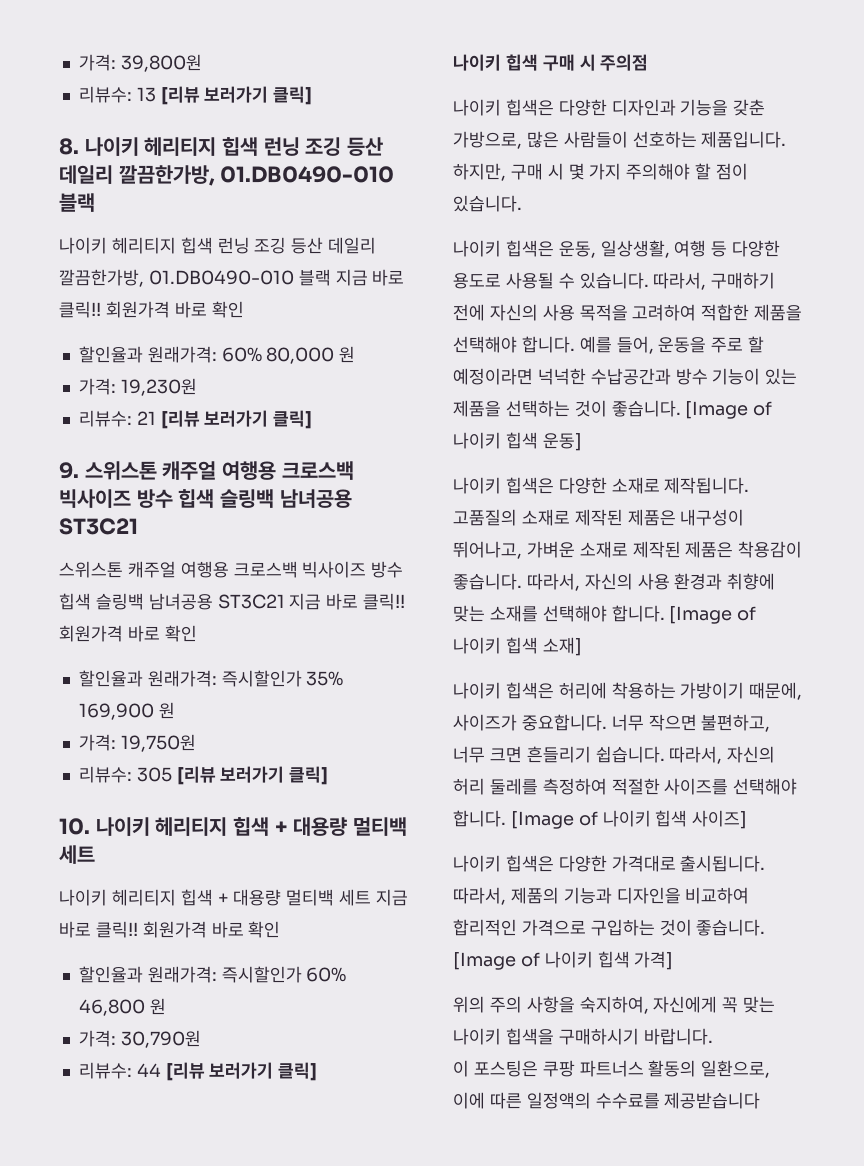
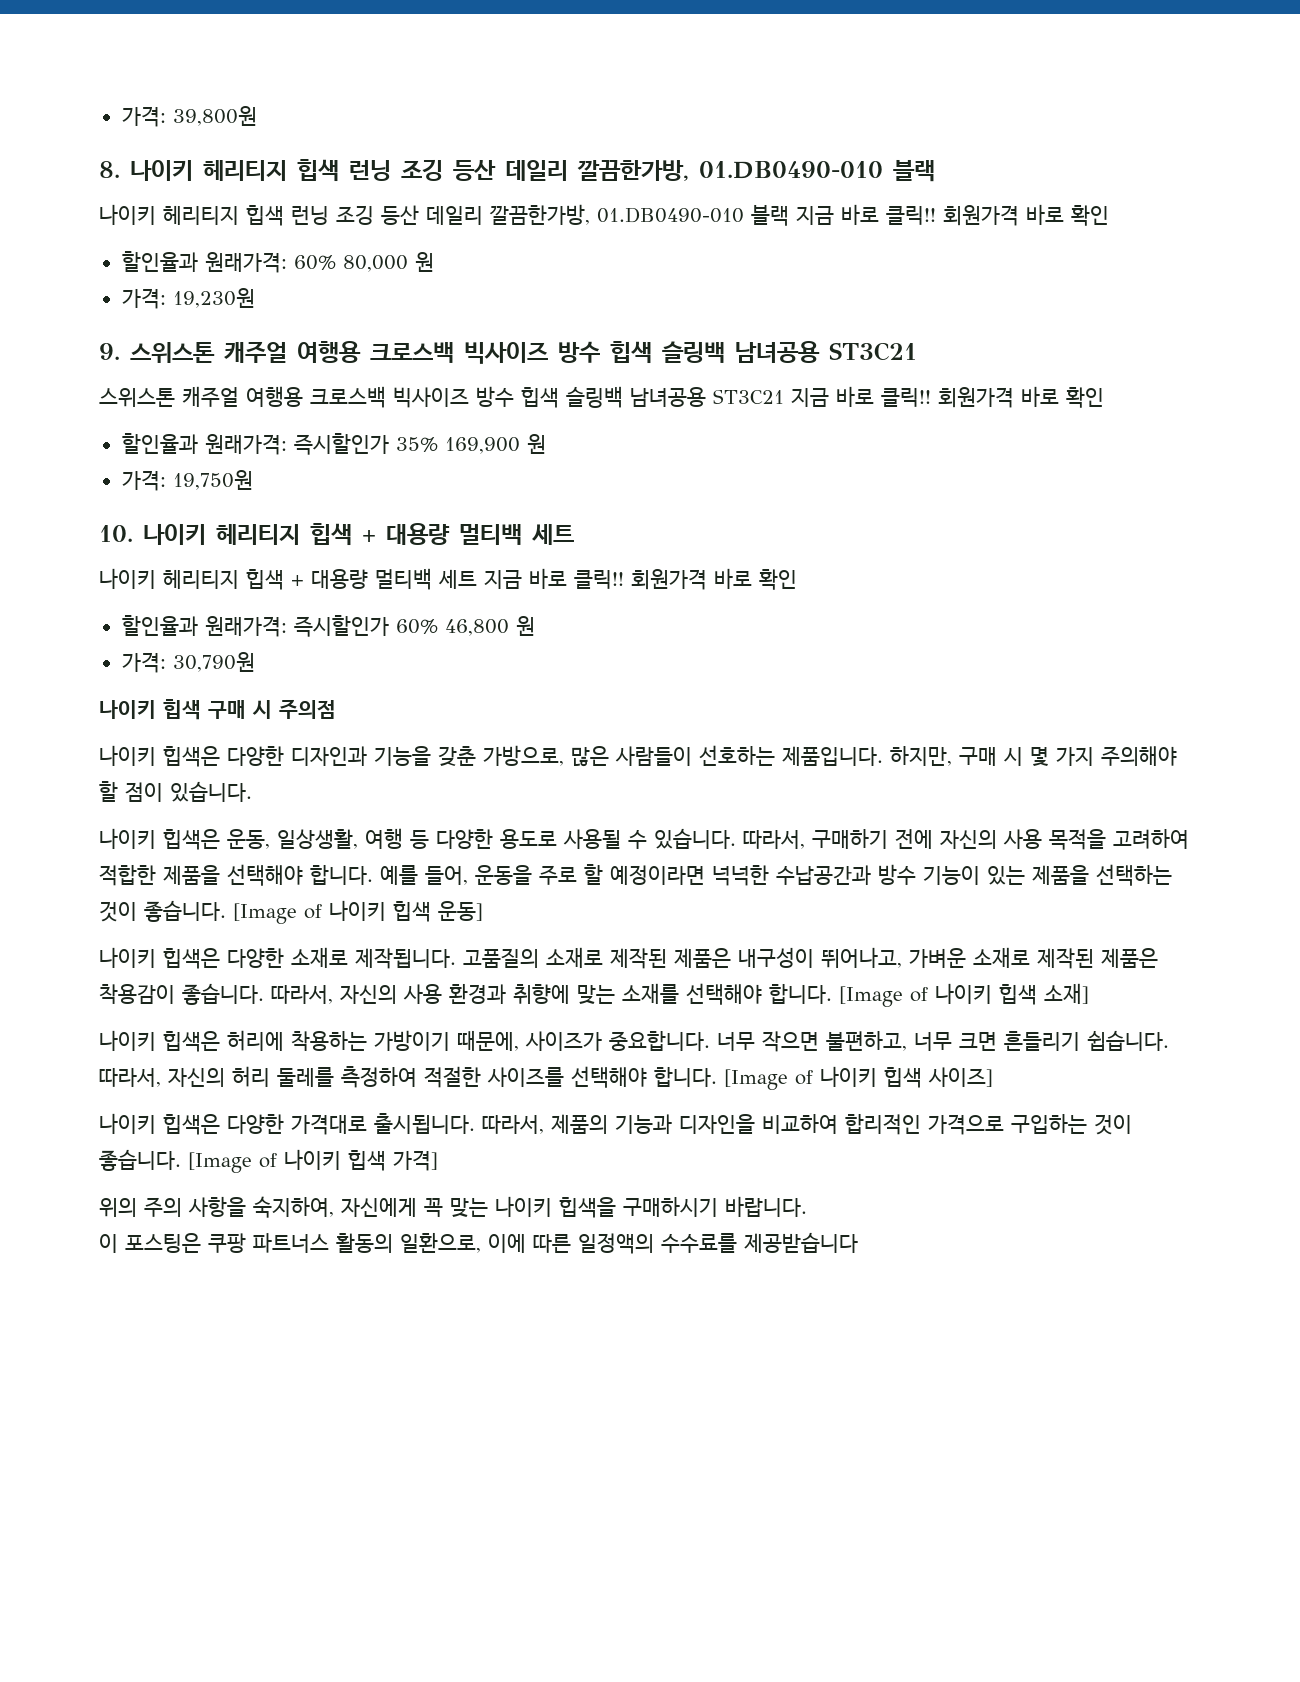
[78,86,313,105] // 리뷰수: 13 [리뷰 보러가기 클릭] -> (257, 116) none
[78,410,313,429] // 리뷰수: 21 [리뷰 보러가기 클릭] -> (255, 298) none
[78,766,329,785] // 리뷰수: 305 [리뷰 보러가기 클릭] -> (253, 480) none
[78,1062,318,1081] // 리뷰수: 44 [리뷰 보러가기 클릭] -> (255, 662) none

